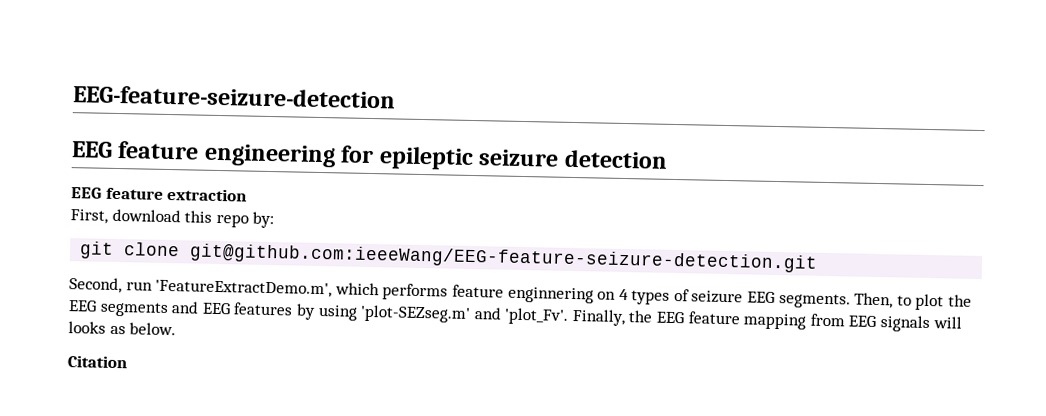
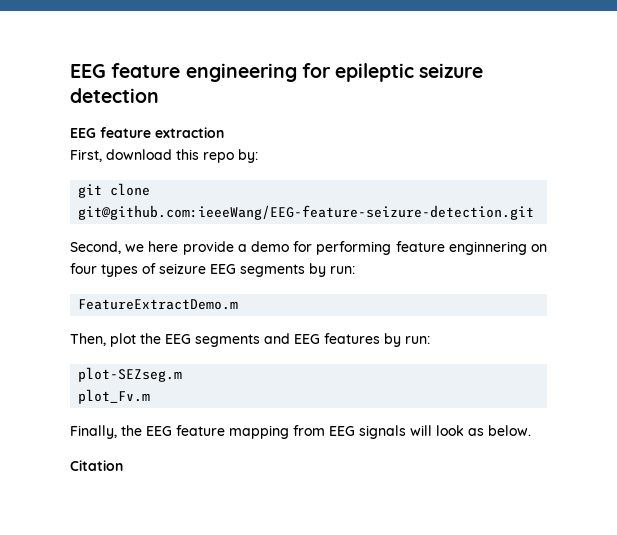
[73,85,396,109] EEG-feature-seizure-detection // -> (70, 71) none
[125,279,449,301] run 'FeatureExtractDemo.m', which performs -> [125,241,392,255] we here provide a demo for performing
[618,288,629,301] 4 -> [70,263,97,274] four
[778,292,912,309] segments. Then, to -> [240,263,355,277] [78,299,239,310] [70,333,106,346] segments by run: // FeatureExtractDemo.m // Then,
[317,304,570,325] using 'plot-SEZseg.m' and 'plot_Fv'. -> [405,336,430,344] [78,367,183,382] [78,389,151,404] run: // plot-SEZseg.m // plot_Fv.m //
[68,321,106,334] looks -> [436,425,464,436] look

